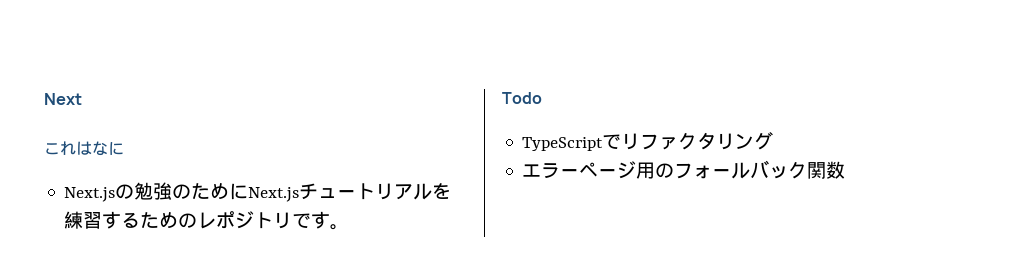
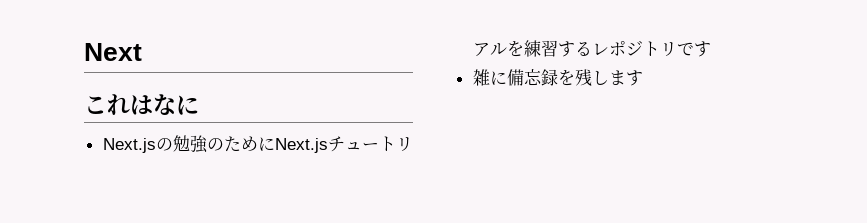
[140,212,198,229] ための -> (592, 48) none
[330,224,350,230] [502,92,542,104] [522,132,774,151] [522,160,846,179] 。 // Todo // TypeScriptでリファクタリング // エラーページ用のフォールバック関数 -> [472,69,643,86] // 雑に備忘録を残します

